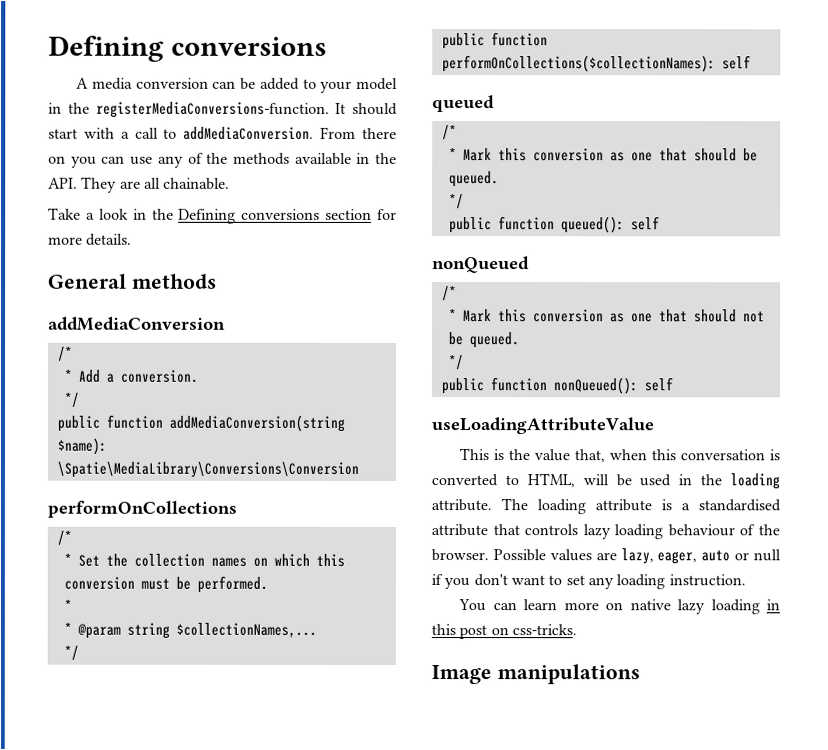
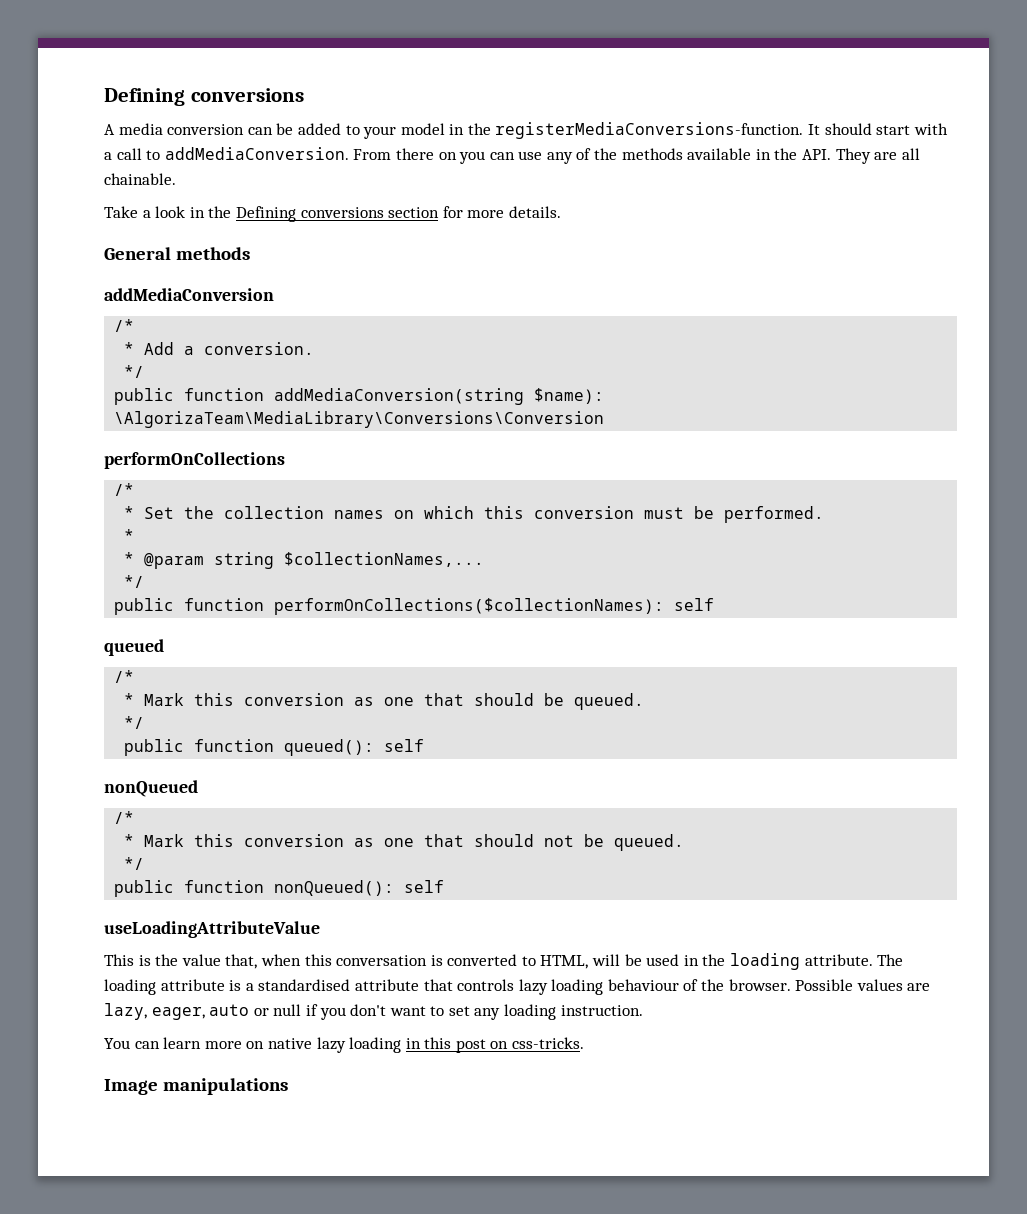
[56,461,359,478] \Spatie\MediaLibrary\Conversions\Conversion -> [114,411,605,428] \AlgorizaTeam\MediaLibrary\Conversions\Conversion

